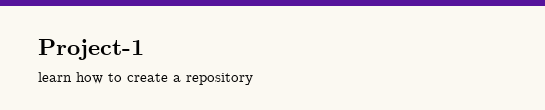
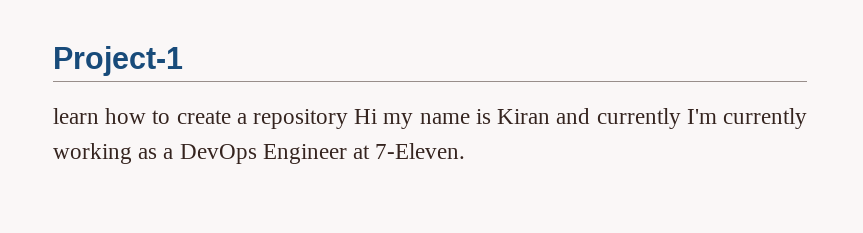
(253, 79) none -> [354,108,807,129] [53,143,466,164] Hi my name is Kiran and currently I'm currently working as a DevOps Engineer at 7-Eleven.

